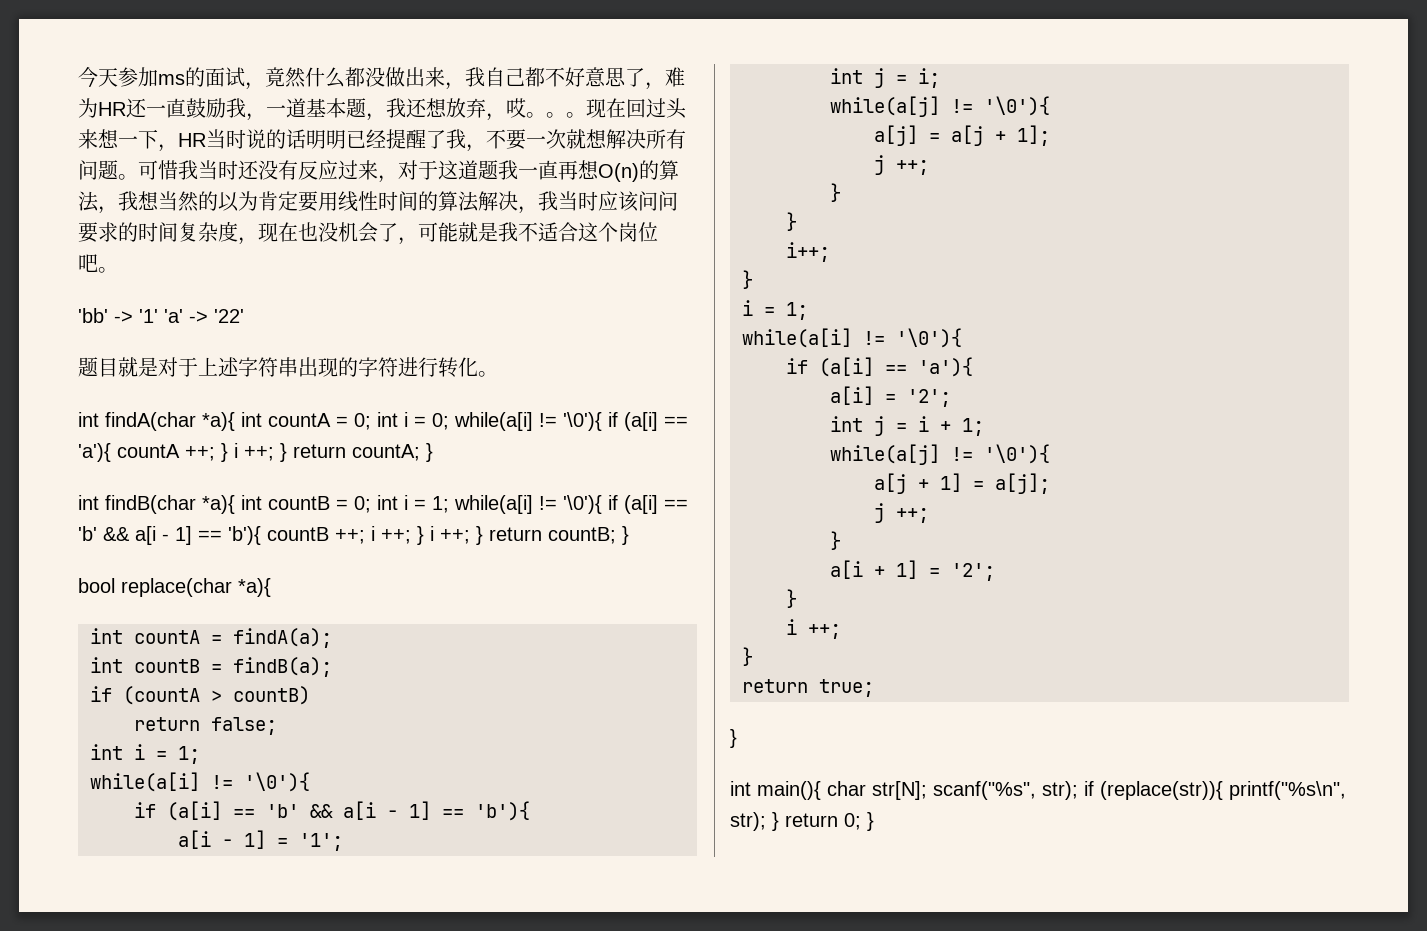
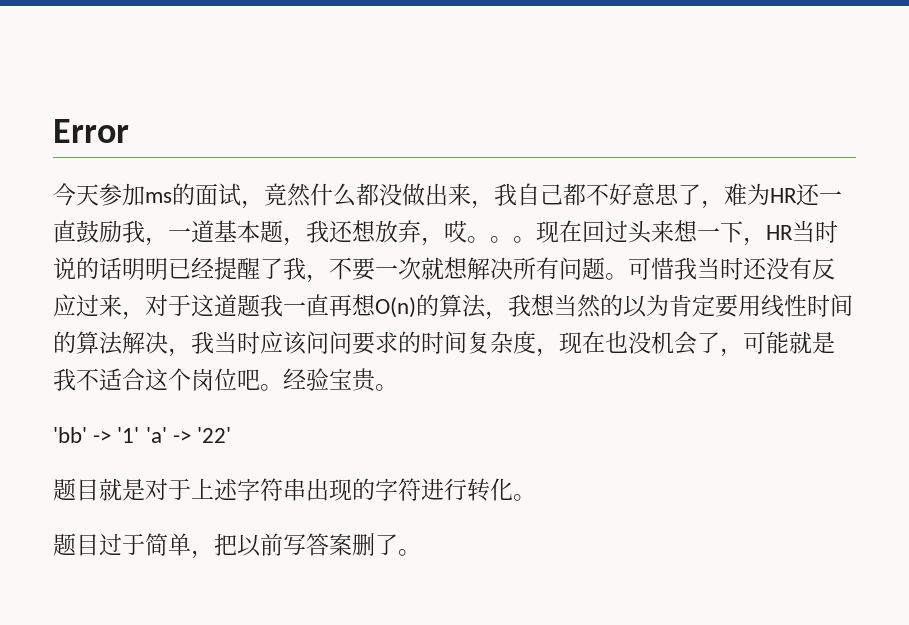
(78, 77) none -> [53,119,129,143] Error //
(118, 270) none -> [283,368,398,392] 经验宝贵。
[78,412,688,431] [78,443,433,462] [78,495,688,514] [78,526,629,545] [78,578,271,597] [90,628,332,648] [90,657,332,677] [90,686,310,705] [134,717,277,735] [90,744,200,764] [90,772,310,792] [134,801,530,821] [178,830,343,851] [830,68,940,88] [830,96,1050,117] [874,125,1050,146] [874,155,929,175] [830,183,841,202] [786,212,797,231] [786,242,830,262] [742,270,753,289] [742,300,808,320] [742,328,962,348] [786,357,973,377] [830,386,951,407] [830,416,984,436] [830,444,1050,465] [874,473,1050,494] [874,503,929,523] [830,531,841,550] [830,560,995,581] [786,589,797,608] [786,619,841,639] [742,647,753,666] [742,679,874,697] [730,729,737,748] [730,781,1346,800] [730,812,874,831] int findA(char *a){ int countA = 0; int i = 0; while(a[i] != '\0'){ if (a[i] == 'a'){ countA ++; } i ++; } return countA; } // int findB(char *a){ int countB = 0; int i = 1; while(a[i] != '\0'){ if (a[i] == 'b' && a[i - 1] == 'b'){ countB ++; i ++; } i ++; } return countB; } // bool replace(char *a){ // int countA = findA(a); // int countB = findB(a); // if (countA > countB) // return false; // int i = 1; // while(a[i] != '\0'){ // if (a[i] == 'b' && a[i - 1] == 'b'){ // a[i - 1] = '1'; // int j = i; // while(a[j] != '\0'){ // a[j] = a[j + 1]; // j ++; // } // } // i++; // } // i = 1; // while(a[i] != '\0'){ // if (a[i] == 'a'){ // a[i] = '2'; // int j = i + 1; // while(a[j] != '\0'){ // a[j + 1] = a[j]; // j ++; // } // a[i + 1] = '2'; // } // i ++; // } // return true; // } // int main(){ char str[N]; scanf("%s", str); if (replace(str)){ printf("%s\n", str); } return 0; } -> [53,533,421,559] 题目过于简单，把以前写答案删了。

